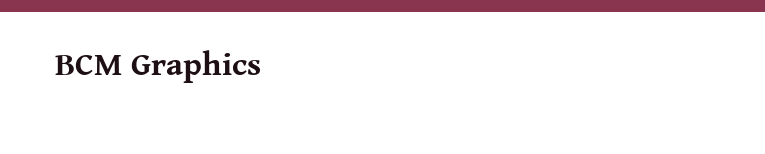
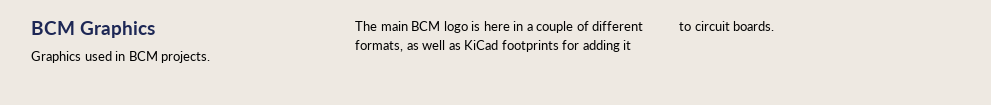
(261, 66) none -> [31,51,211,63] [355,21,644,33] [355,40,632,52] [679,21,775,31] // Graphics used in BCM projects. // The main BCM logo is here in a couple of different formats, as well as KiCad footprints for adding it to circuit boards.

